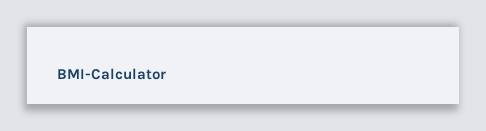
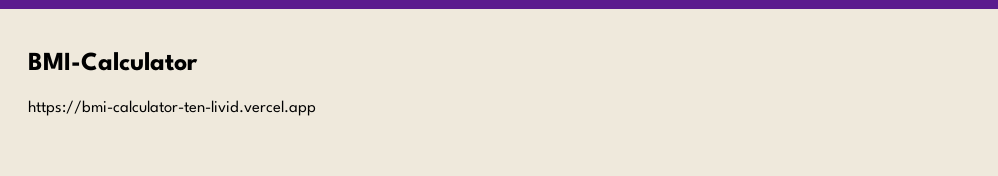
(166, 74) none -> [28,100,316,116] // https://bmi-calculator-ten-livid.vercel.app

